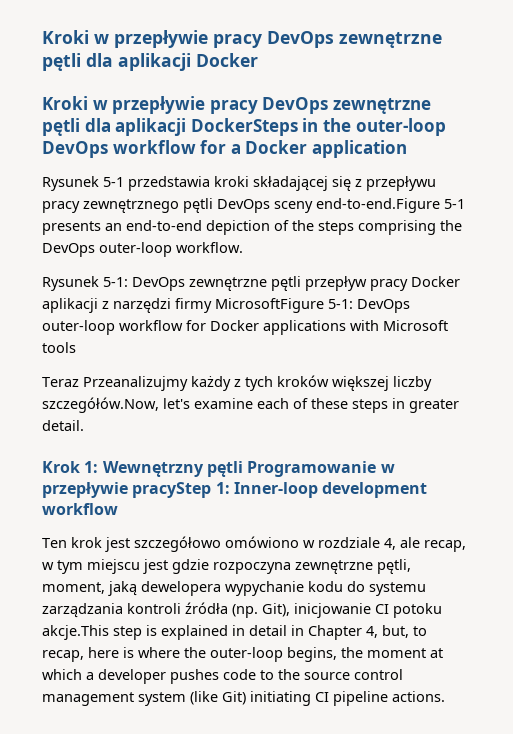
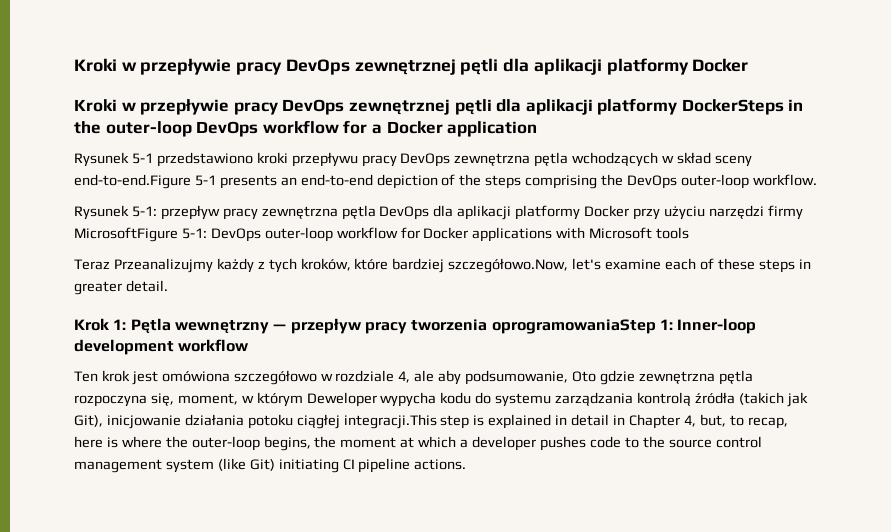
[42,30,442,48] [42,53,191,71] Kroki w przepływie pracy DevOps zewnętrzne pętli dla aplikacji -> [74,58,689,75] Kroki w przepływie pracy DevOps zewnętrznej pętli dla aplikacji platformy
[332,98,431,114] [42,118,187,136] zewnętrzne pętli dla aplikacji -> [348,98,678,115] zewnętrznej pętli dla aplikacji platformy
[128,176,436,191] [42,198,270,213] przedstawia kroki składającej się z przepływu pracy zewnętrznego pętli DevOps -> [156,152,712,167] przedstawiono kroki przepływu pracy DevOps zewnętrzna pętla wchodzących w skład
[132,276,460,291] [42,298,109,313] DevOps zewnętrzne pętli przepływ pracy Docker aplikacji z -> [160,205,705,220] przepływ pracy zewnętrzna pętla DevOps dla aplikacji platformy Docker przy użyciu
[277,375,432,391] [42,397,159,413] kroków większej liczby szczegółów.Now, -> [300,258,569,273] kroków, które bardziej szczegółowo.Now,
[102,461,395,477] [42,482,212,498] Wewnętrzny pętli Programowanie w przepływie pracyStep -> [130,318,656,334] Pętla wewnętrzny — przepływ pracy tworzenia oprogramowaniaStep
[134,536,299,552] szczegółowo omówiono -> [161,370,317,385] omówiona szczegółowo
[424,540,466,552] [42,559,411,574] [42,581,426,596] [42,602,442,618] [42,625,109,640] recap, w tym miejscu jest gdzie rozpoczyna zewnętrzne pętli, moment, jaką dewelopera wypychanie kodu do systemu zarządzania kontroli źródła (np. Git), inicjowanie CI potoku akcje.This -> [438,370,753,385] [74,392,808,407] [74,414,437,429] aby podsumowanie, Oto gdzie zewnętrzna pętla rozpoczyna się, moment, w którym Deweloper wypycha kodu do systemu zarządzania kontrolą źródła (takich jak Git), inicjowanie działania potoku ciągłej integracji.This

